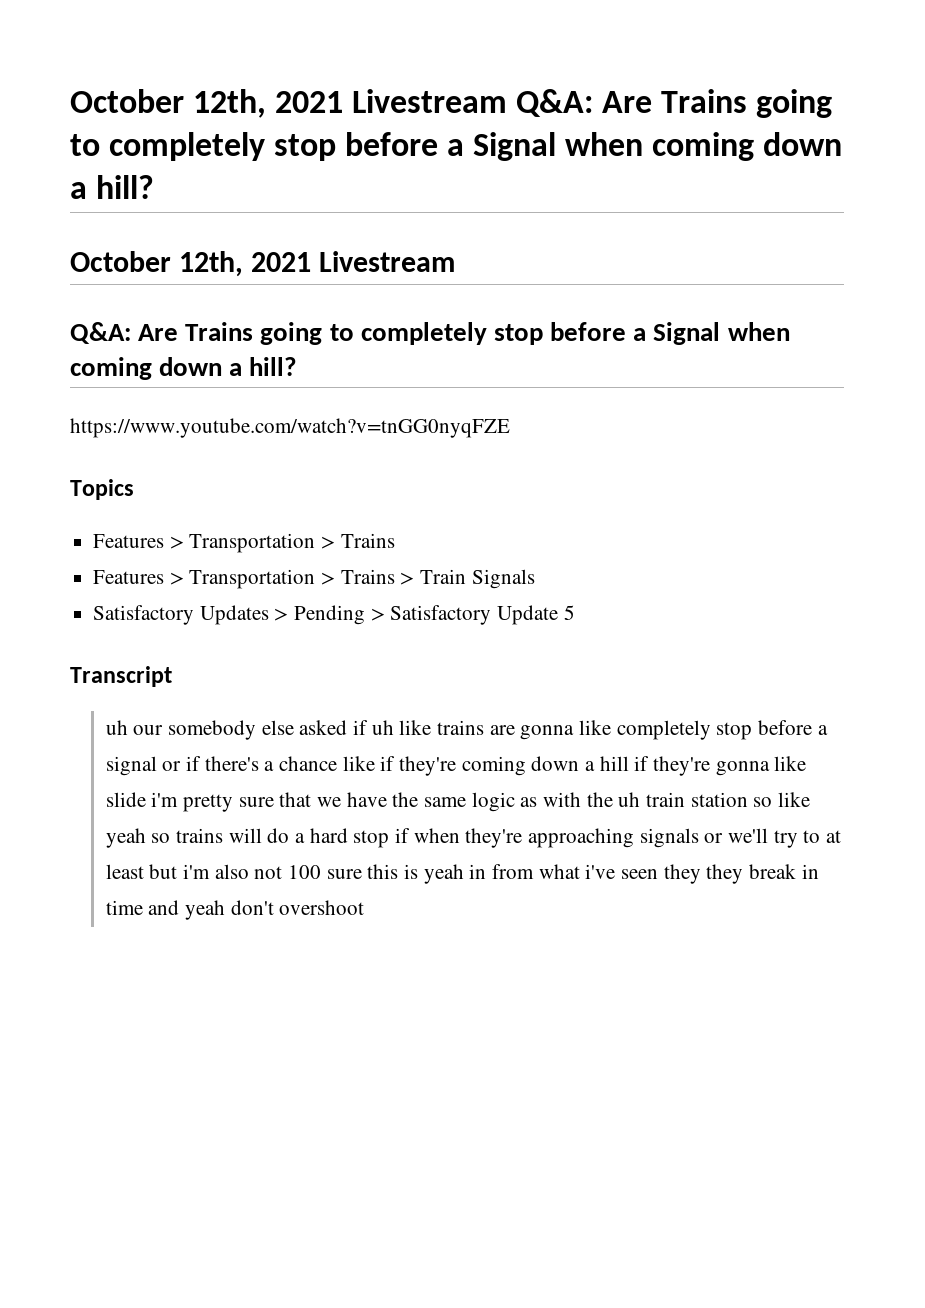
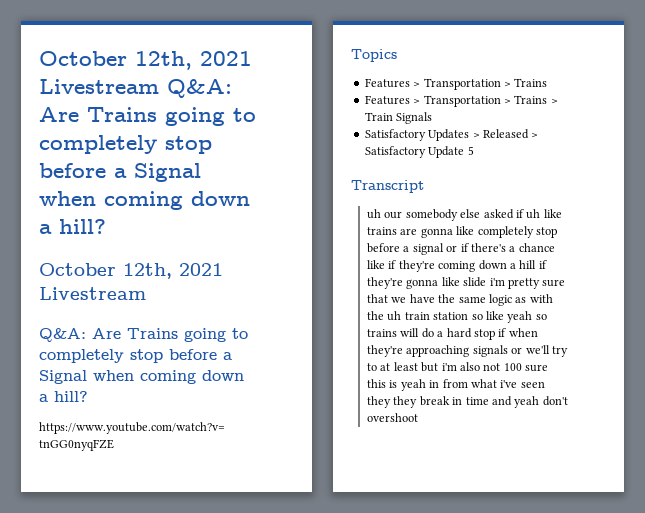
[294,605,366,625] Pending -> [482,129,529,139] Released

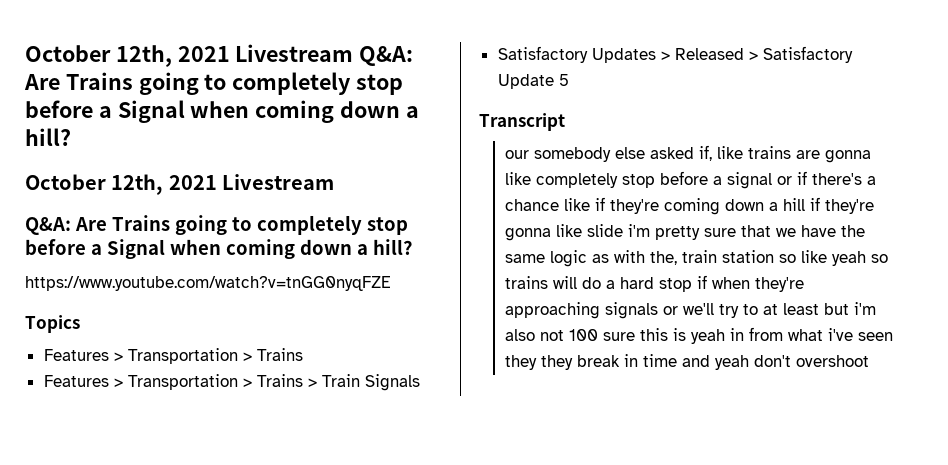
[367,209,382,219] uh -> (565, 122) none
[515,209,541,219] if uh -> [698,145,712,161] if,
[367,311,402,321] the uh -> [649,251,677,265] the,

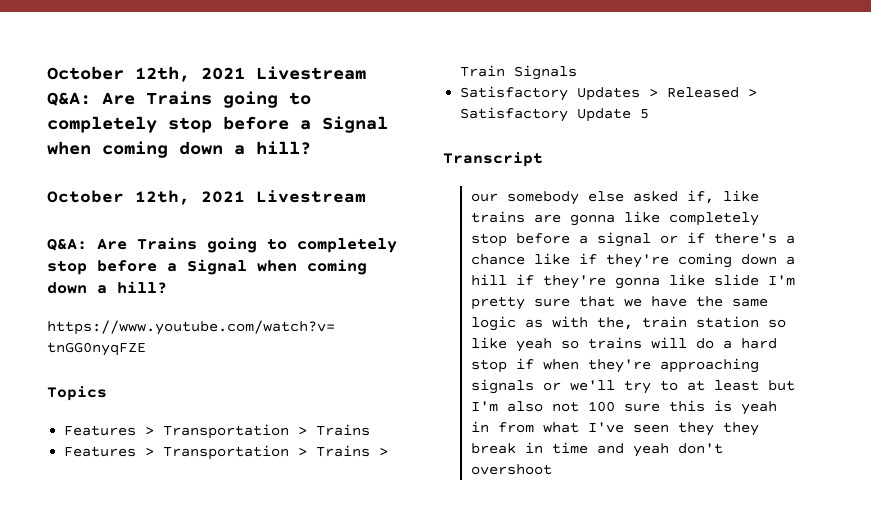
[627,224,650,237] i'm -> [767,275,795,286] I'm
[853,302,876,315] i'm -> [470,401,498,412] I'm
[827,328,853,341] i've -> [587,422,624,433] I've

